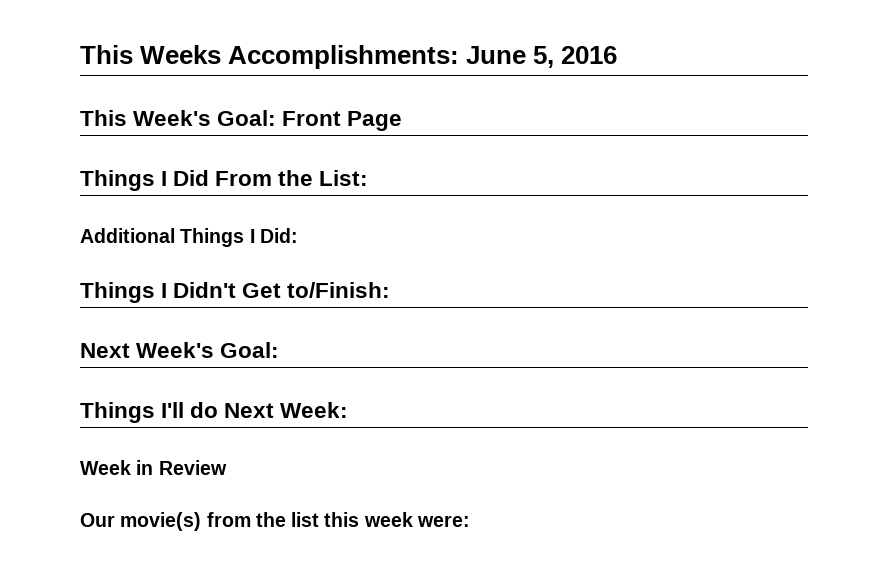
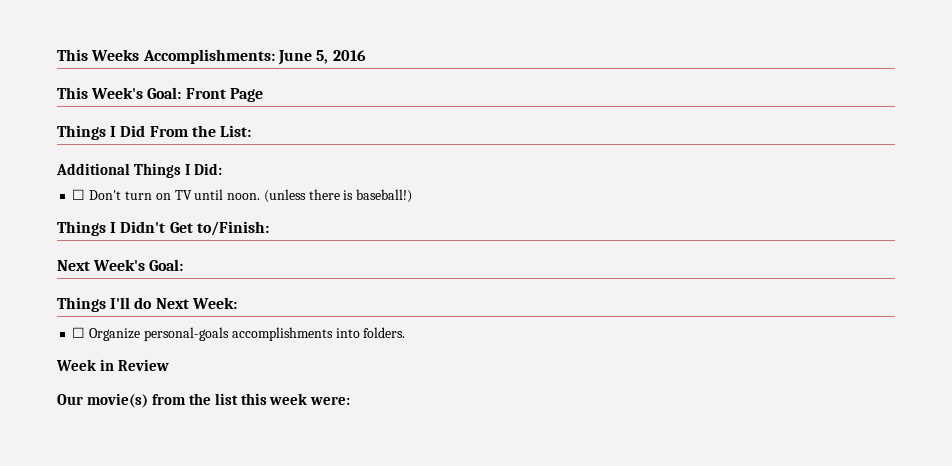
(298, 235) none -> [72,189,413,203] // ☐ Don't turn on TV until noon. (unless there is baseball!)
(349, 410) none -> [72,327,406,341] // ☐ Organize personal-goals accomplishments into folders.

